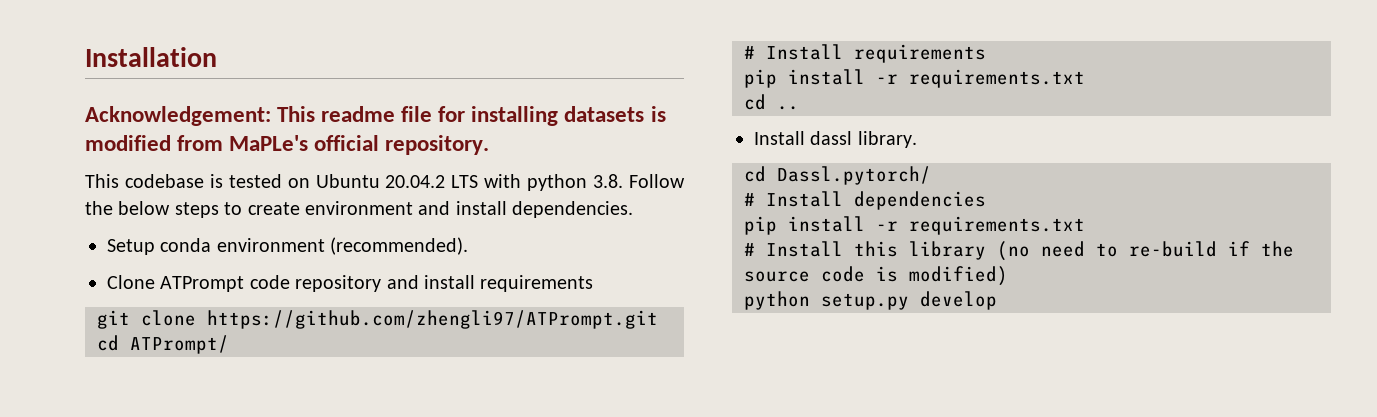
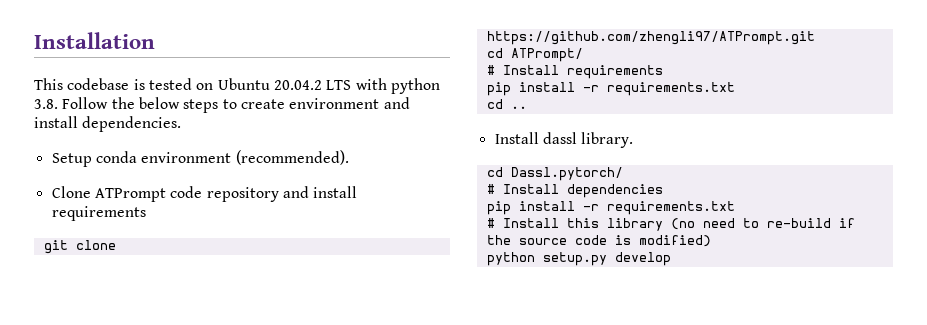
[85,106,666,126] [85,135,490,155] // Acknowledgement: This readme file for installing datasets is modified from MaPLe's official repository. -> (155, 40) none

